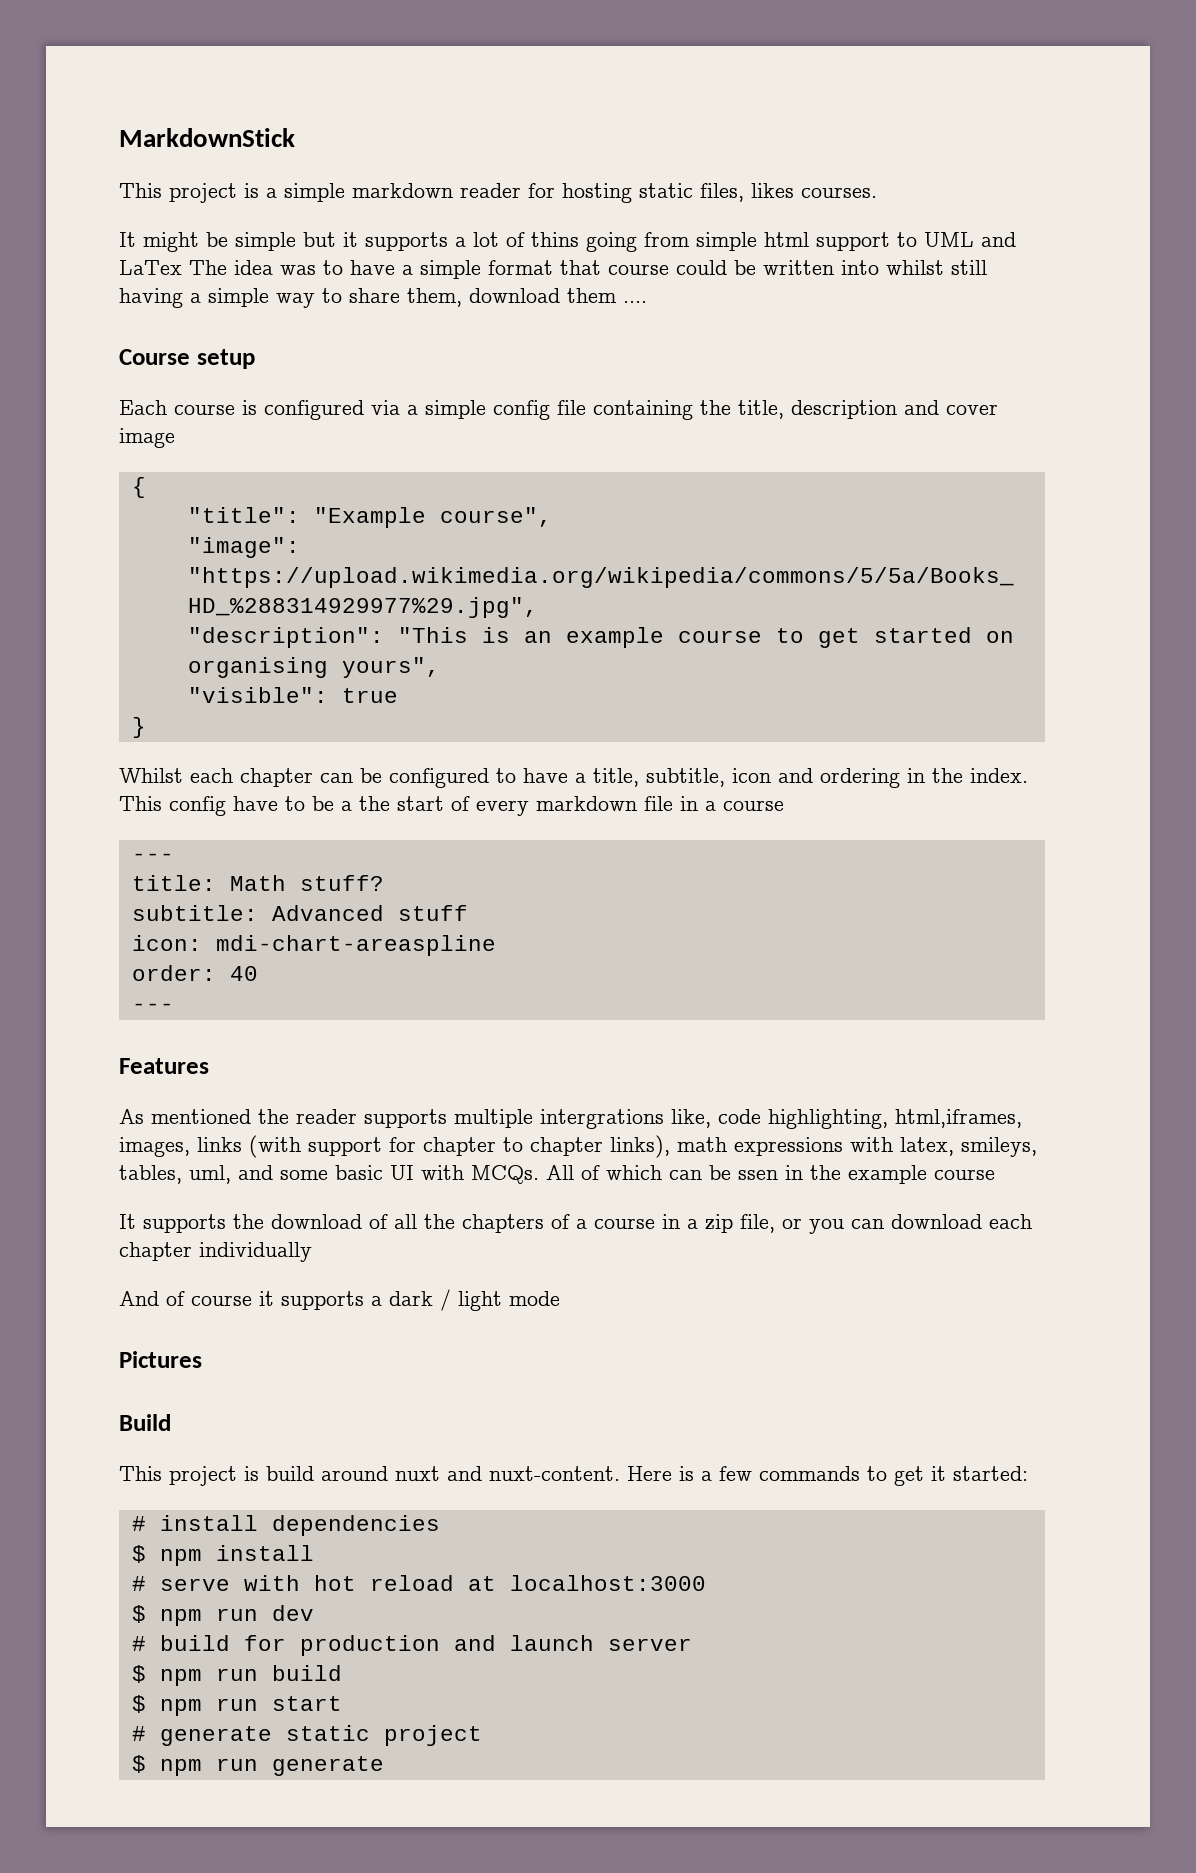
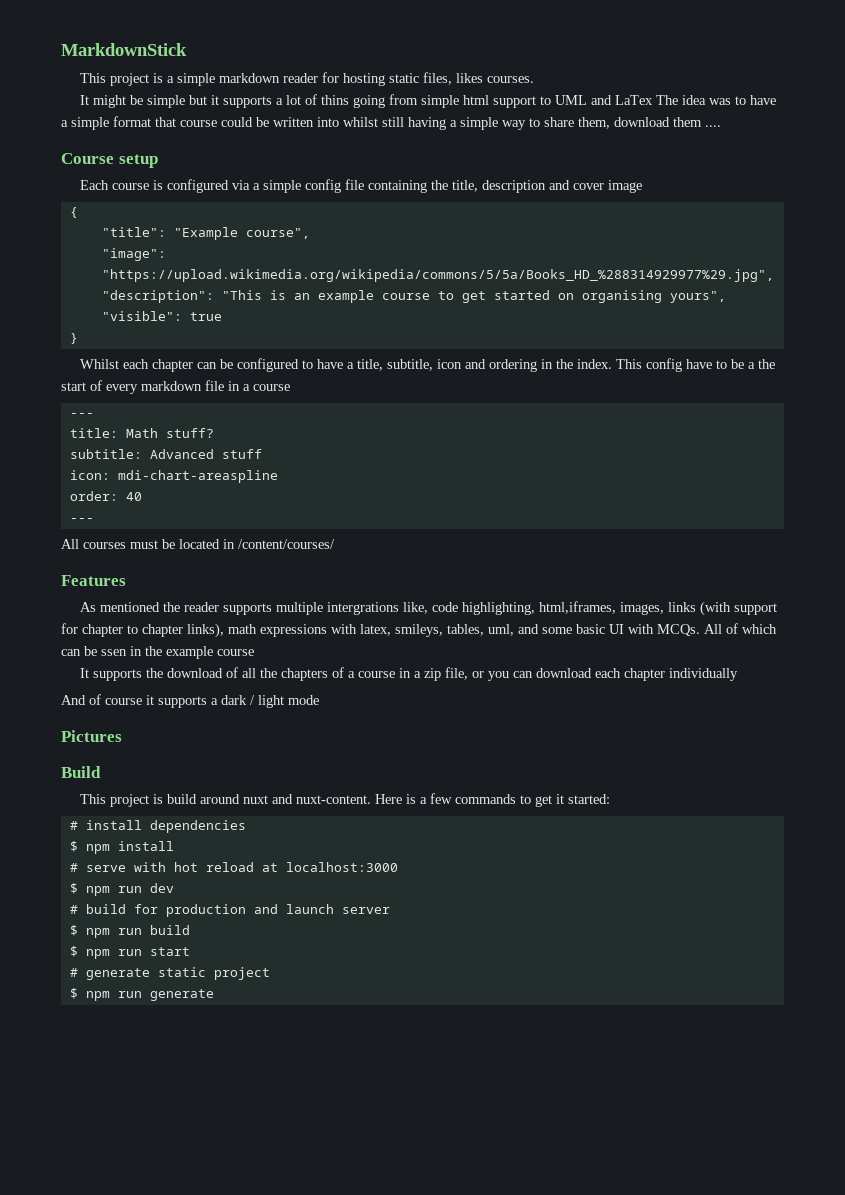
(174, 1007) none -> [61,539,335,549] // All courses must be located in /content/courses/

